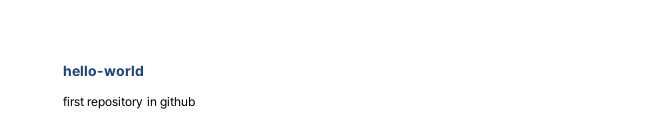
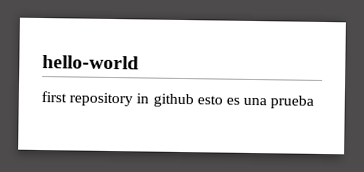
(196, 102) none -> [196,95,315,109] esto es una prueba

